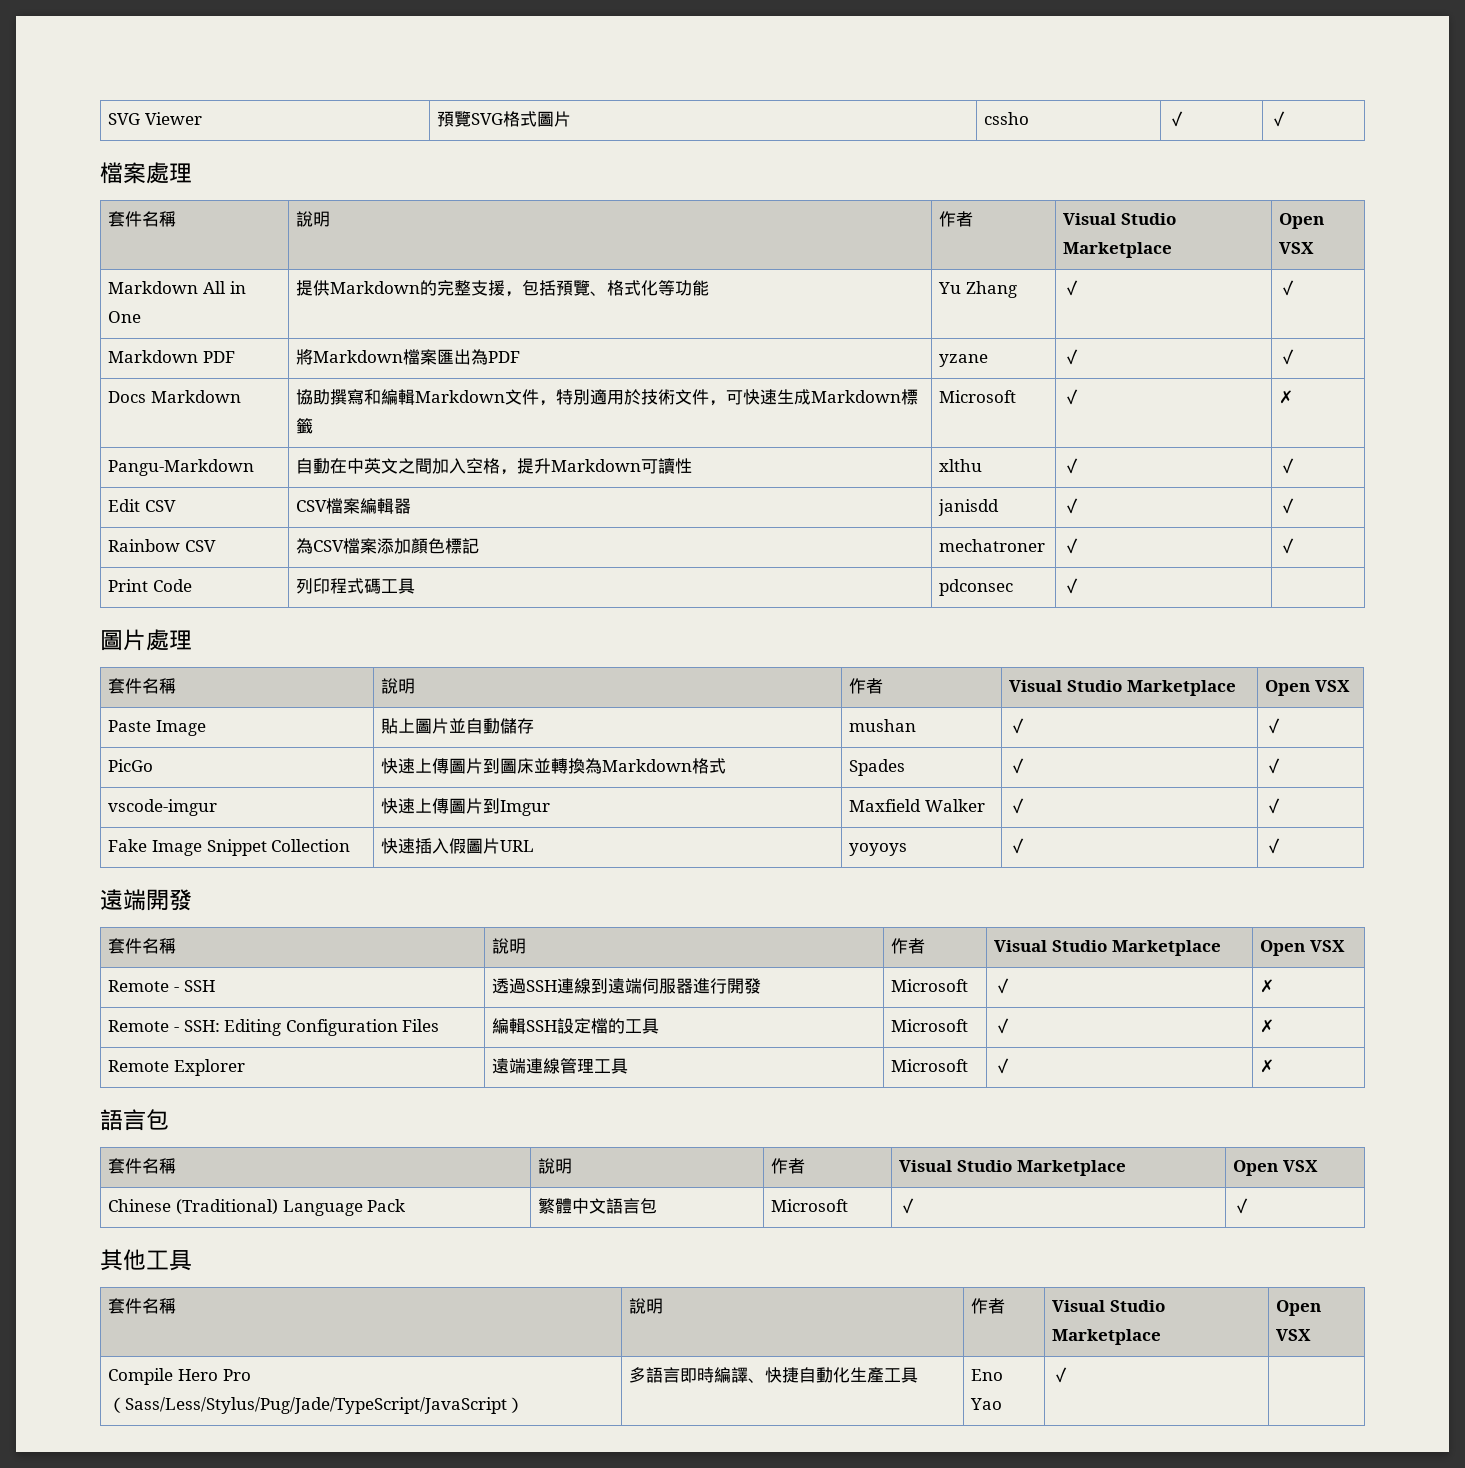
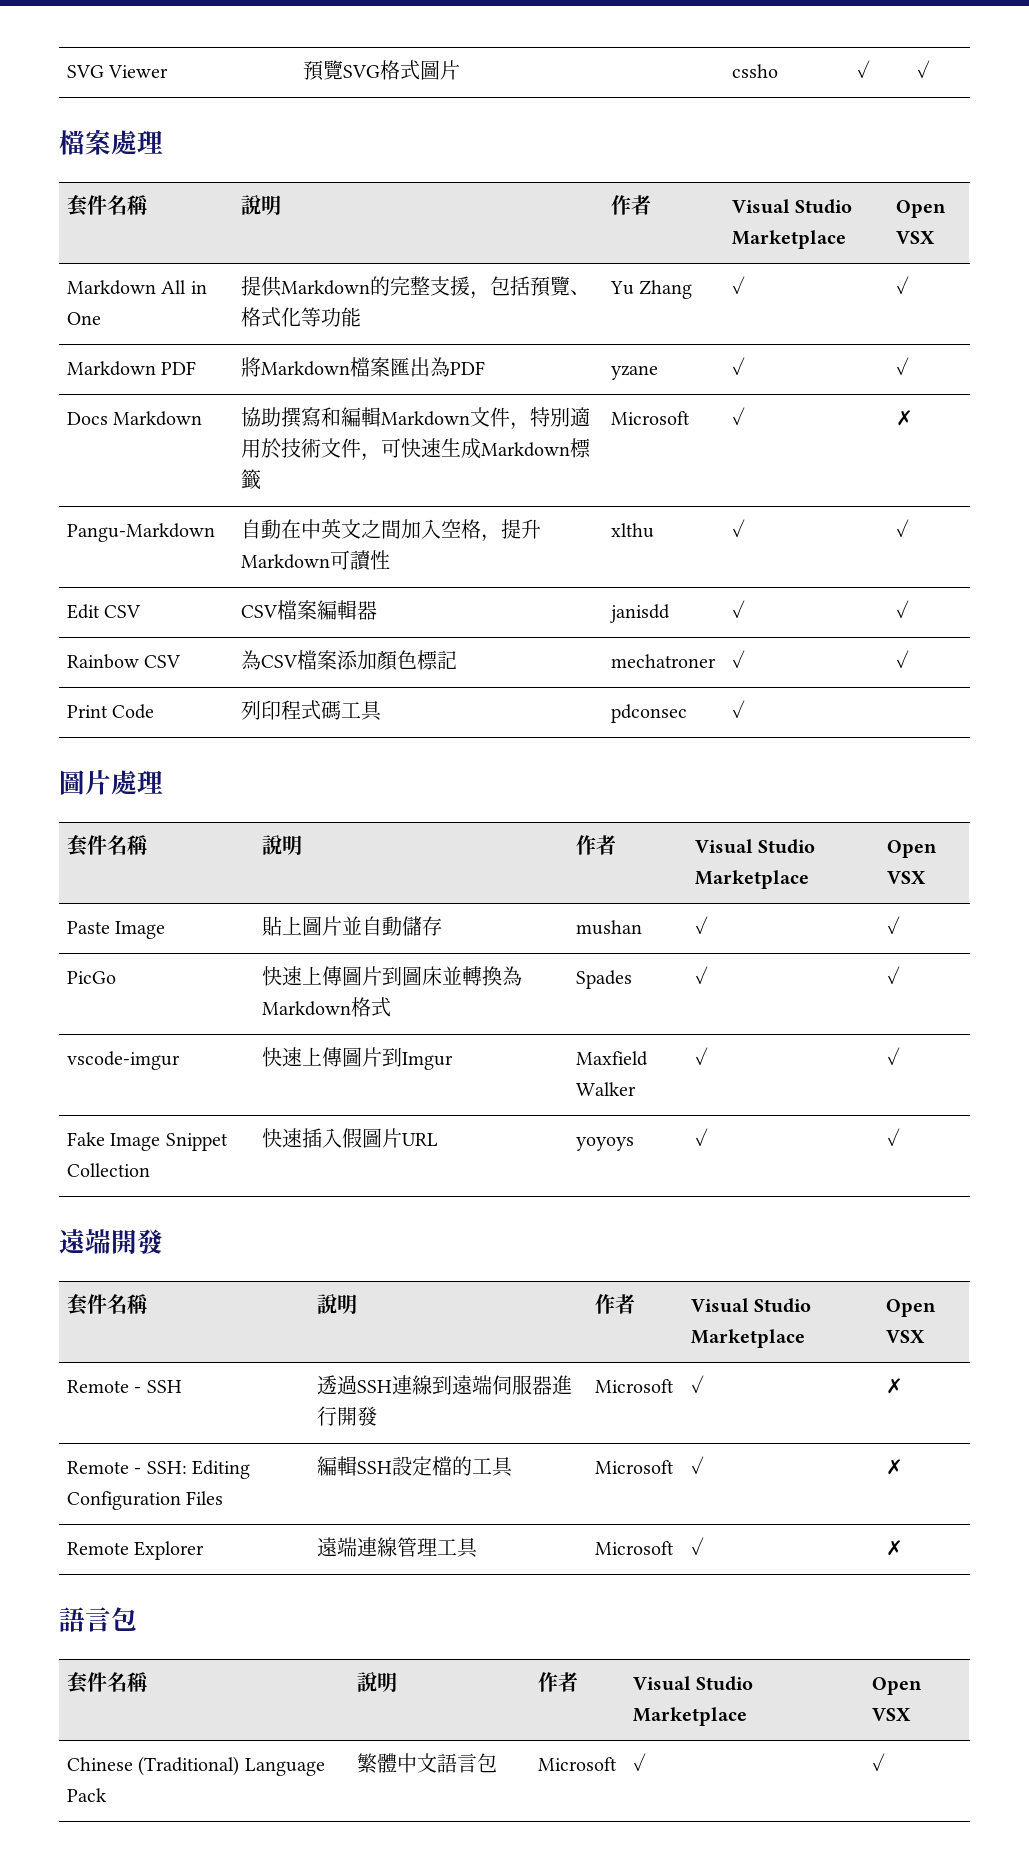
[100,1249,192,1271] [108,1298,177,1314] [629,1298,664,1314] [971,1298,1006,1314] [1052,1300,1166,1312] [1052,1329,1162,1345] [1276,1300,1322,1316] [1276,1329,1312,1341] [108,1368,251,1385] [108,1397,525,1414] [629,1367,919,1383] [971,1369,1004,1381] [970,1398,1003,1410] [1052,1367,1070,1383] // 其他工具 // 套件名稱 | 說明 | 作者 | Visual Studio Marketplace | Open VSX // Compile Hero Pro（Sass/Less/Stylus/Pug/Jade/TypeScript/JavaScript） | 多語言即時編譯、快捷自動化生產工具 | Eno Yao | ✓ | -> (886, 1762) none

